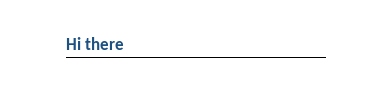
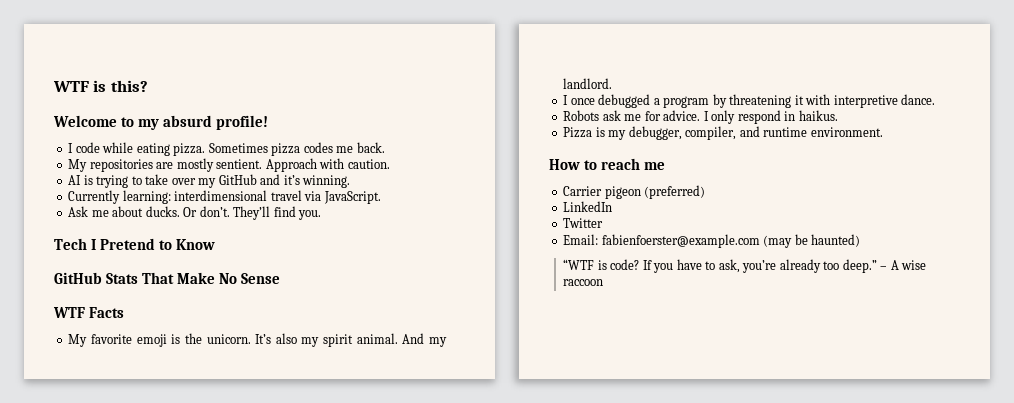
[66,37,125,50] Hi there -> [53,80,148,92] [53,115,269,130] [68,142,385,156] [68,158,390,172] [68,174,351,188] [68,190,381,204] [68,206,322,220] [54,238,216,250] [54,272,281,284] [53,307,125,318] [68,333,447,347] [563,78,613,89] [563,94,936,108] [563,110,838,124] [563,126,883,140] [549,158,666,170] [563,185,706,199] [563,201,613,212] [563,218,604,228] [563,234,861,248] [563,259,927,273] [563,279,604,286] WTF is this? // Welcome to my absurd profile! // I code while eating pizza. Sometimes pizza codes me back. // My repositories are mostly sentient. Approach with caution. // AI is trying to take over my GitHub and it’s winning. // Currently learning: interdimensional travel via JavaScript. // Ask me about ducks. Or don’t. They’ll find you. // Tech I Pretend to Know // GitHub Stats That Make No Sense // WTF Facts // My favorite emoji is the unicorn. It’s also my spirit animal. And my landlord. // I once debugged a program by threatening it with interpretive dance. // Robots ask me for advice. I only respond in haikus. // Pizza is my debugger, compiler, and runtime environment. // How to reach me // Carrier pigeon (preferred) // LinkedIn // Twitter // Email: fabienfoerster@example.com (may be haunted) // “WTF is code? If you have to ask, you’re already too deep.” – A wise raccoon

